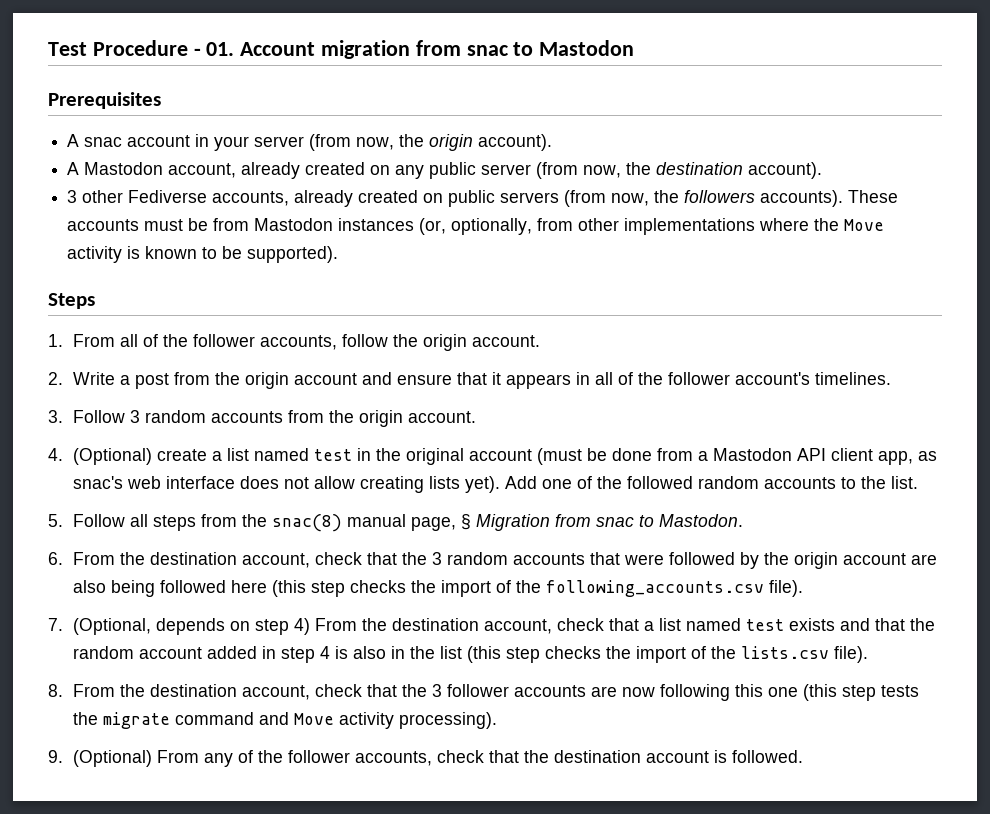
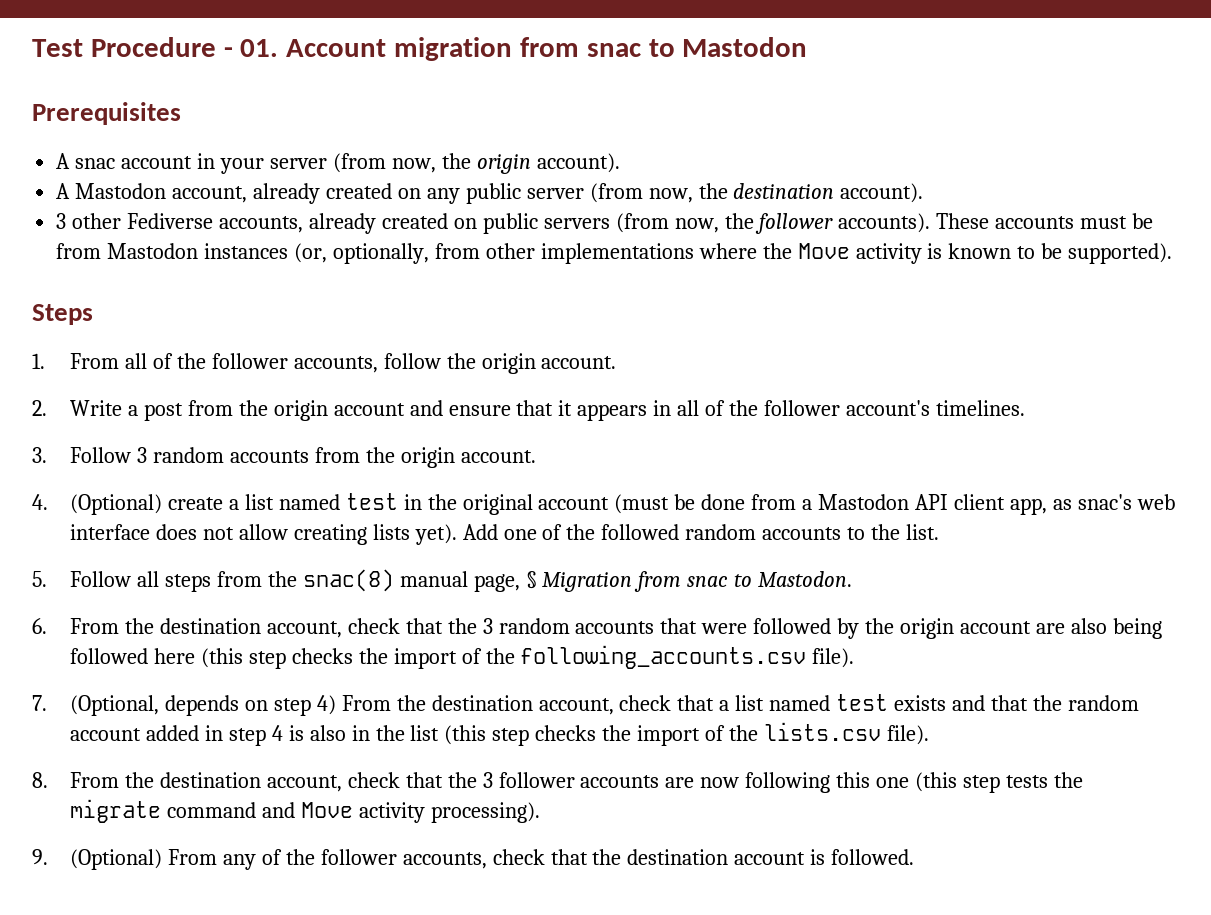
[684,190,756,203] followers -> [755,213,834,234] follower

